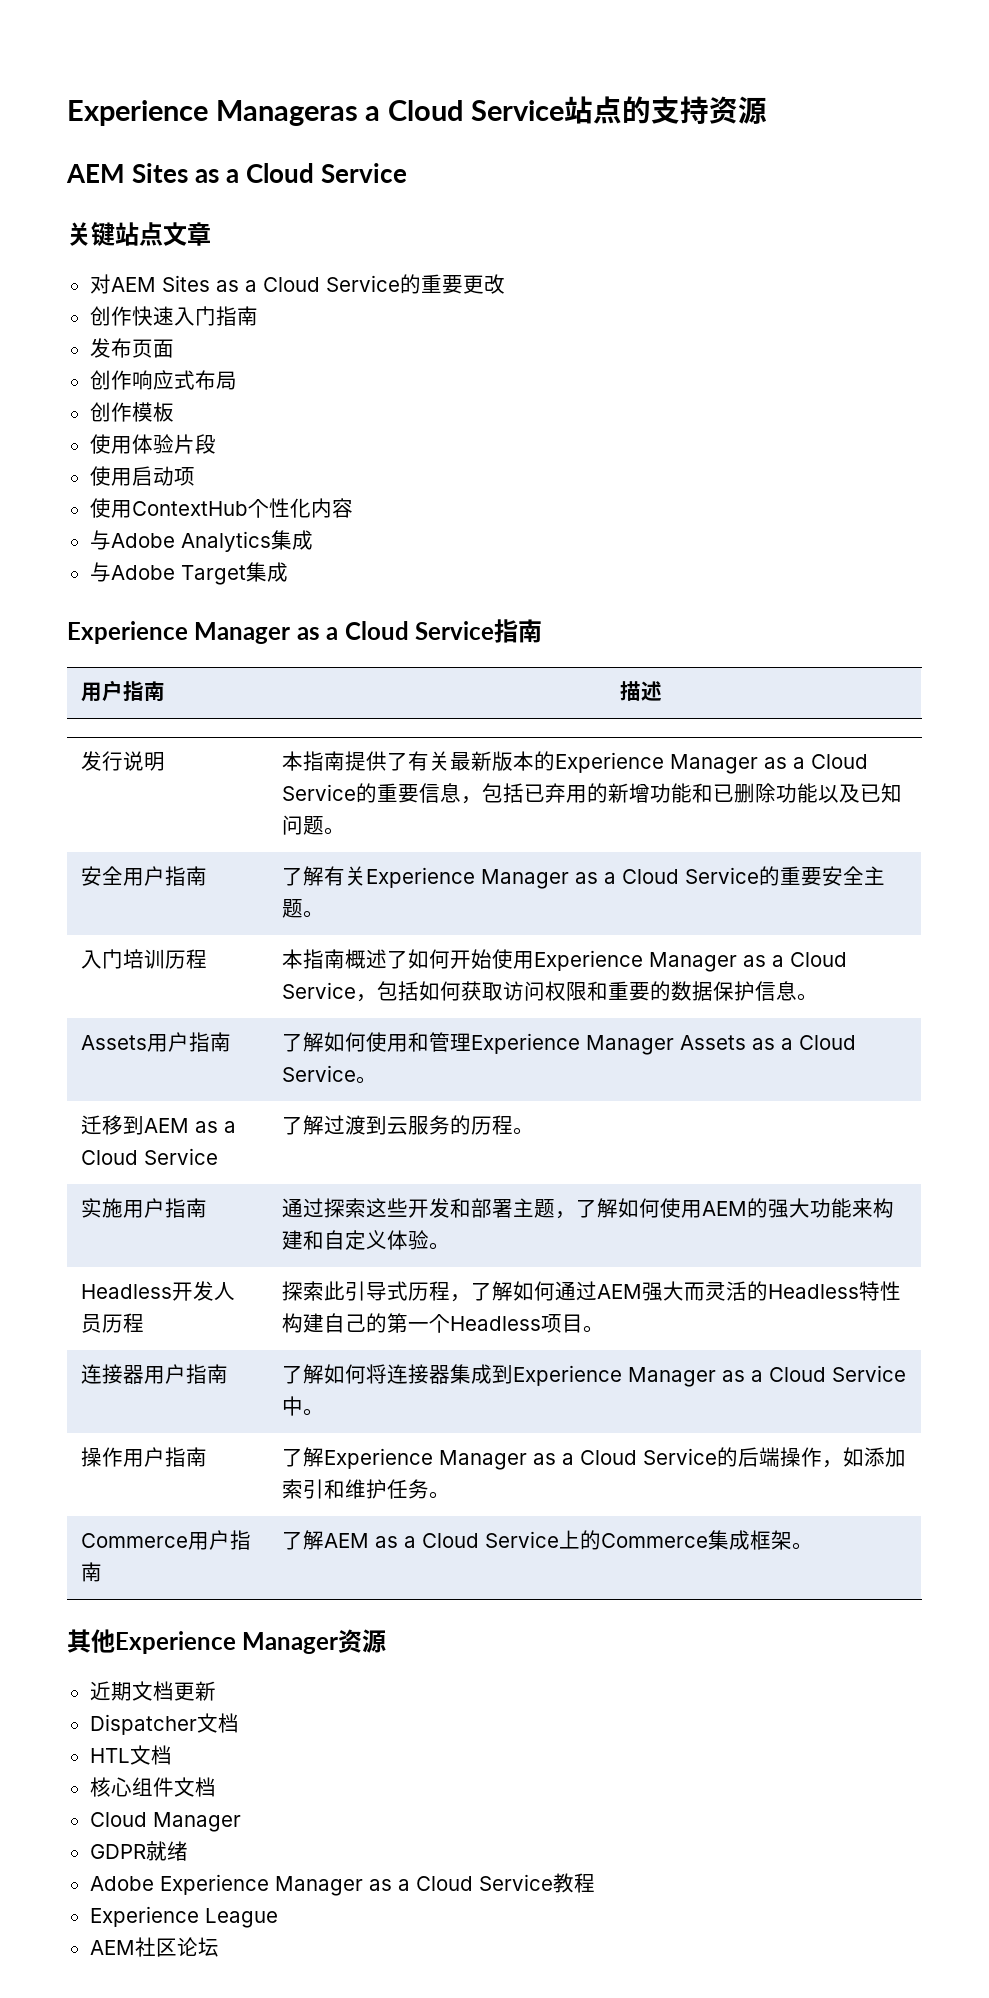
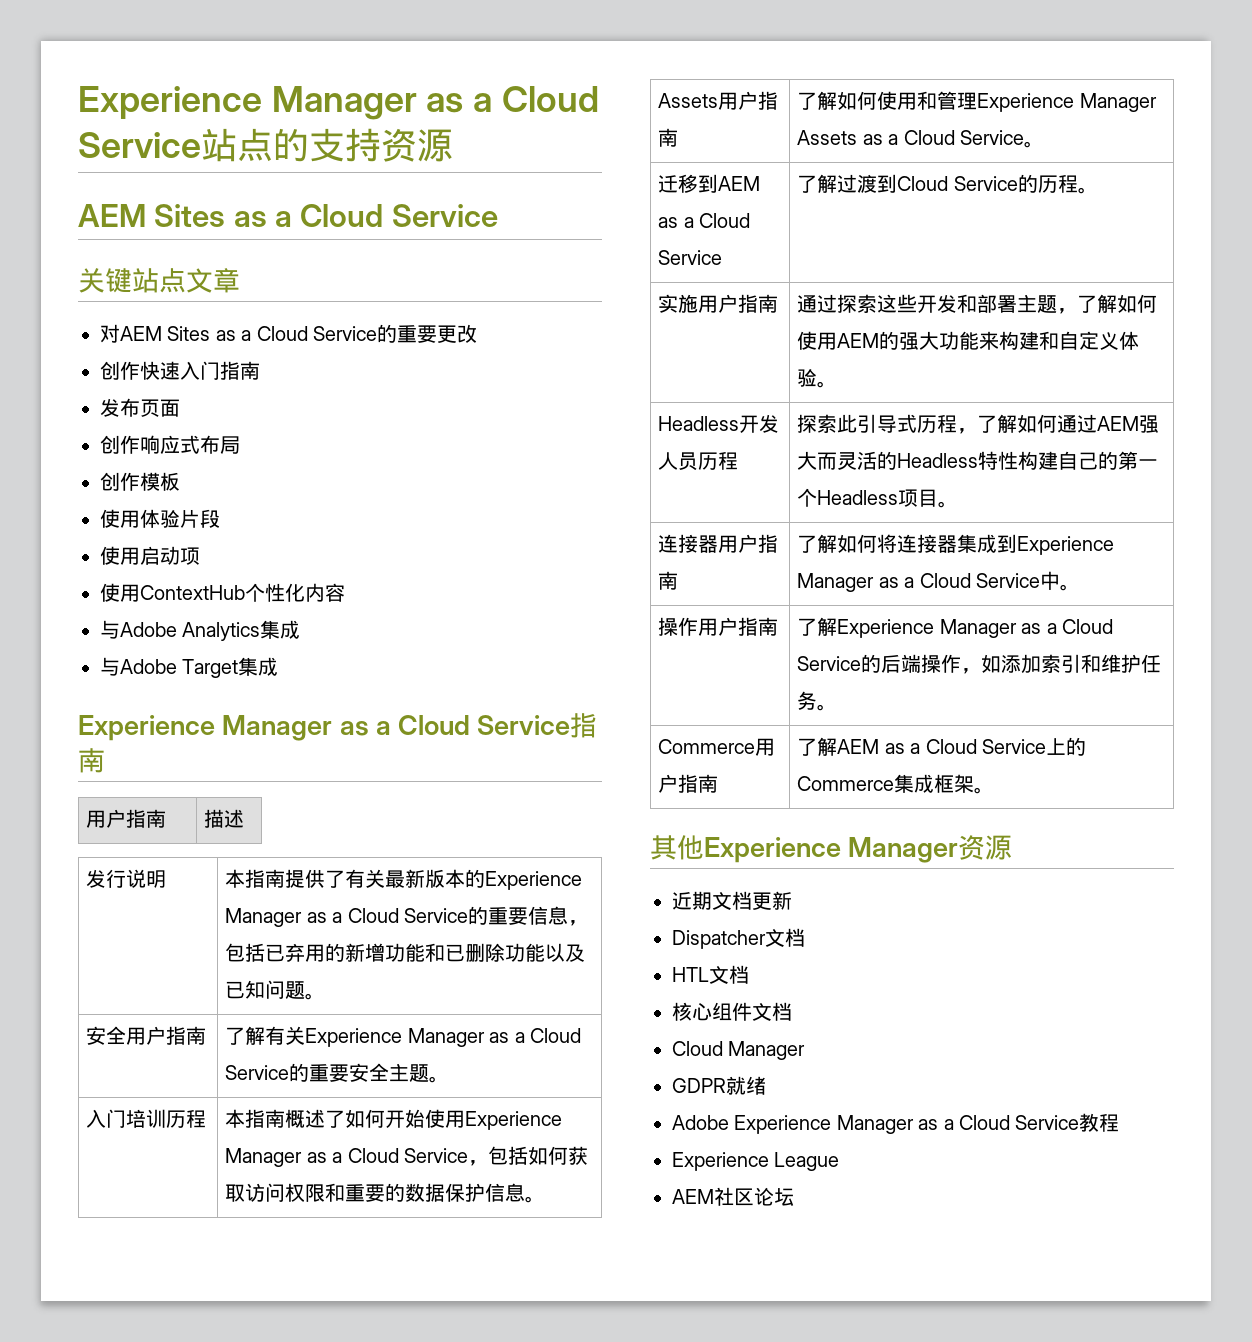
[67,100,358,126] Experience Manageras -> [78,86,464,120] Experience Manager as
[387,1115,451,1135] 云服务 -> [897,176,1018,191] Cloud Service

